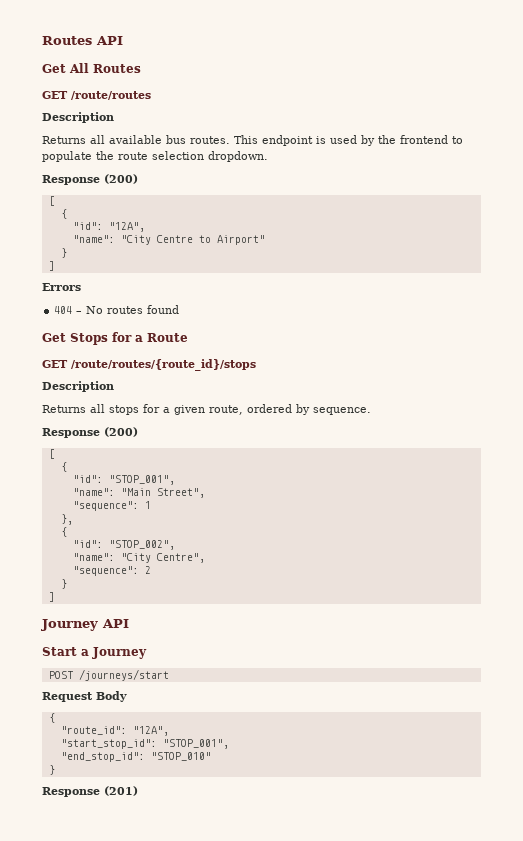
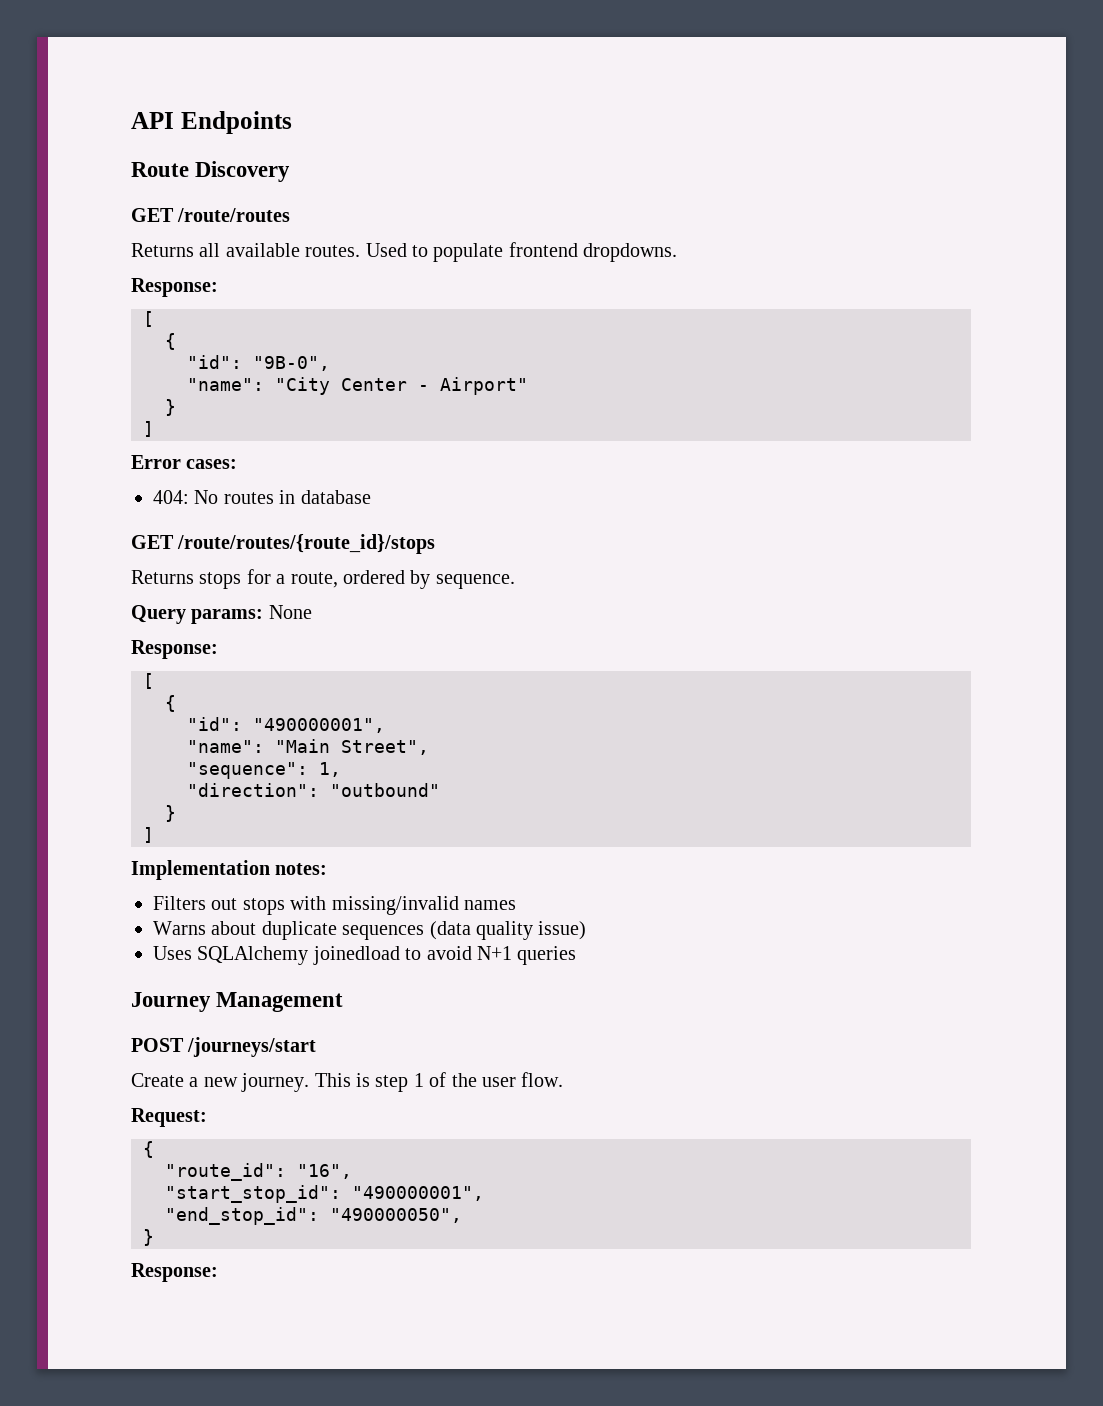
[42,36,123,45] [42,63,141,73] Routes API // Get All Routes -> [131,111,292,134] [131,161,291,182] API Endpoints // Route Discovery
[42,112,114,123] // Description -> (291, 215) none
[166,135,463,146] [42,151,268,162] [42,174,138,185] [48,196,55,206] [60,209,67,219] [72,222,145,232] [72,235,211,245] bus routes. This endpoint is used by the frontend to populate the route selection dropdown. // Response (200) // [ // { // "id": "12A", // "name": "City Centre to -> [305,242,678,262] [131,278,218,297] [143,311,154,327] [165,333,176,350] [187,355,330,371] [187,377,429,395] routes. Used to populate frontend dropdowns. // Response: // [ // { // "id": "9B-0", // "name": "City Center -
[42,283,81,291] [54,305,180,314] [42,332,188,345] Errors // 404 – No routes found // Get Stops for a Route -> [131,455,238,469] [153,490,371,504] Error cases: // 404: No routes in database
[42,381,114,392] [42,404,105,413] // Description // Returns all -> [131,570,194,584] // Returns
[174,405,205,415] given -> (286, 579) none
[42,427,138,438] [48,449,55,459] [60,462,67,472] [72,475,175,485] Response (200) // [ // { // "id": "STOP_001", -> [131,605,312,624] [131,640,218,659] [143,673,154,689] [165,695,176,712] [187,717,385,733] Query params: None // Response: // [ // { // "id": "490000001",
[144,501,151,509] [60,514,73,525] [60,527,67,537] [72,540,175,550] [72,553,205,563] [72,566,151,576] [60,579,67,589] [48,592,55,602] [41,619,129,631] [42,647,147,659] [48,669,169,681] [42,691,127,702] 1 // }, // { // "id": "STOP_002", // "name": "City Centre", // "sequence": 2 // } // ] // Journey API // Start a Journey // POST /journeys/start // Request Body -> [319,762,341,777] [187,783,440,797] [165,805,176,822] [143,827,154,843] [131,860,328,880] [153,896,516,915] [153,921,587,940] [153,946,577,965] [131,992,344,1012] [131,1037,317,1057] [131,1072,564,1092] [131,1108,207,1127] 1, // "direction": "outbound" // } // ] // Implementation notes: // Filters out stops with missing/invalid names // Warns about duplicate sequences (data quality issue) // Uses SQLAlchemy joinedload to avoid N+1 queries // Journey Management // POST /journeys/start // Create a new journey. This is step 1 of the user flow. // Request:
[132,726,169,736] "12A", -> [297,1164,352,1179] "16",
[162,739,229,749] "STOP_001", -> [352,1186,484,1201] "490000001",
[150,752,211,761] [48,765,55,775] [42,786,138,797] "STOP_010" // } // Response (201) -> [330,1208,462,1223] [143,1229,154,1246] [131,1263,218,1282] "490000050", // } // Response:

